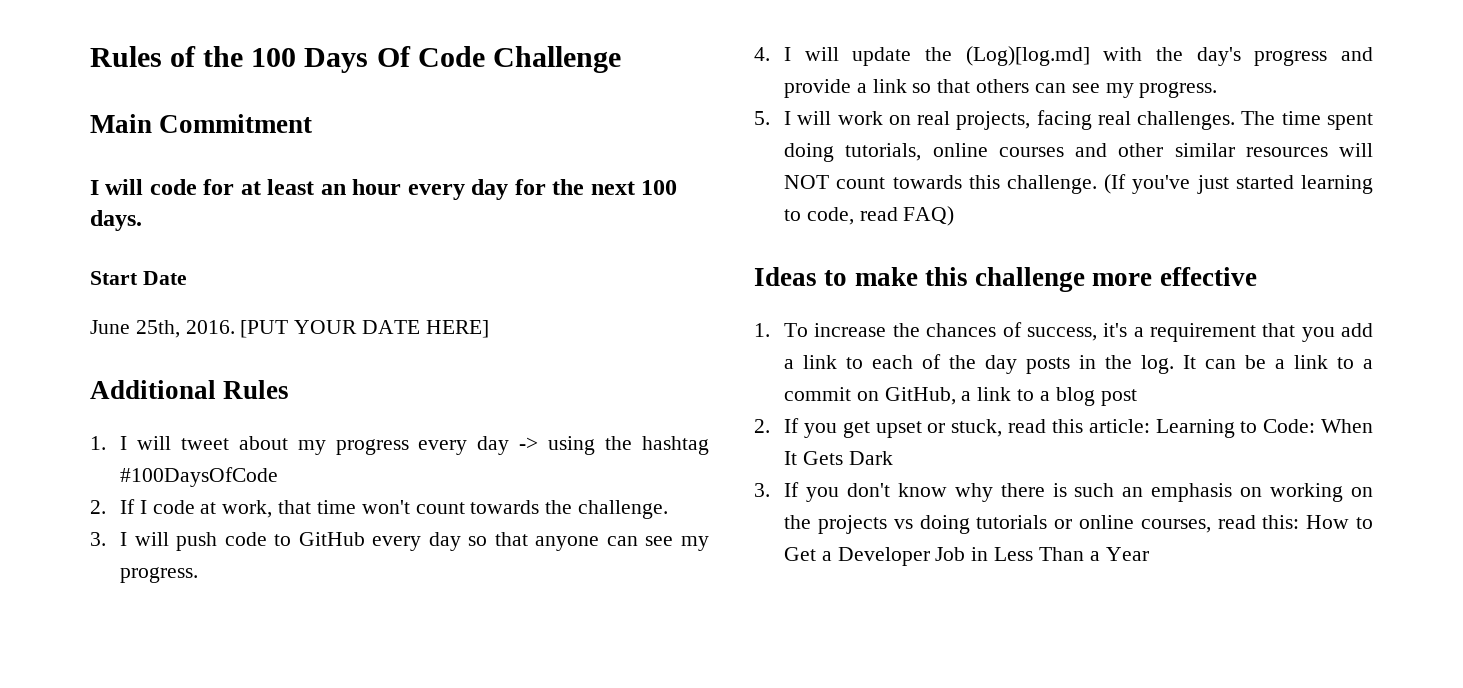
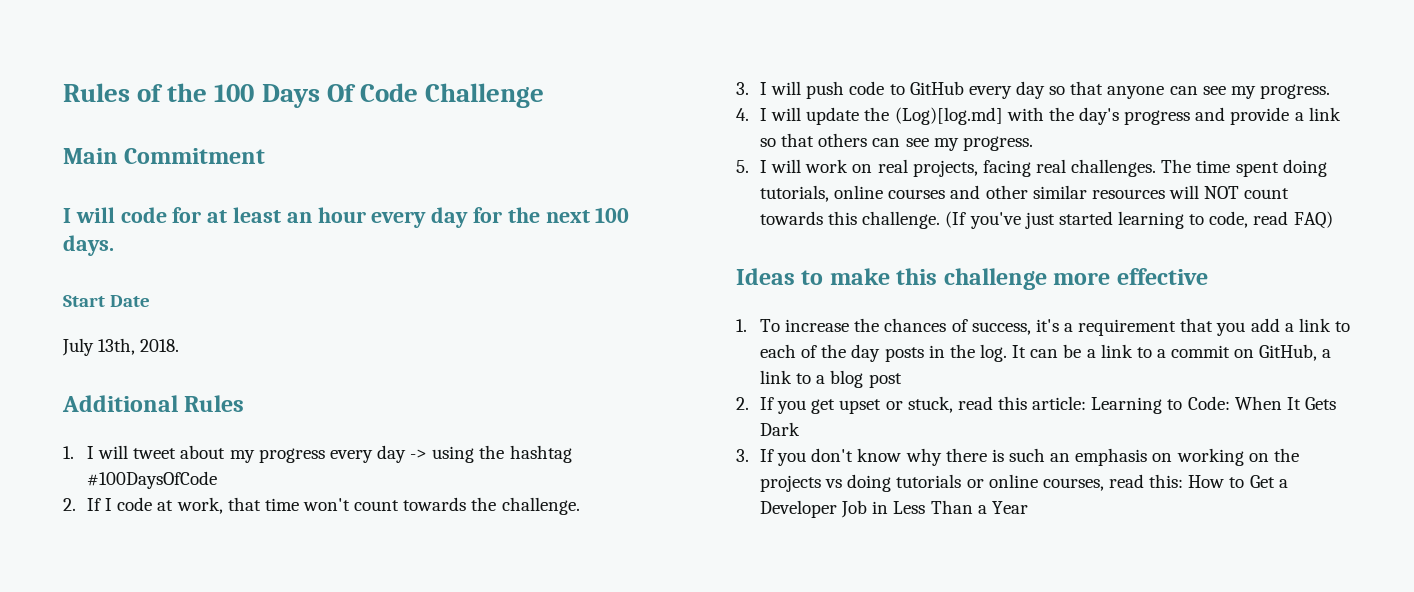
[90,320,489,338] June 25th, 2016. [PUT YOUR DATE HERE] -> [62,338,180,356] July 13th, 2018.

